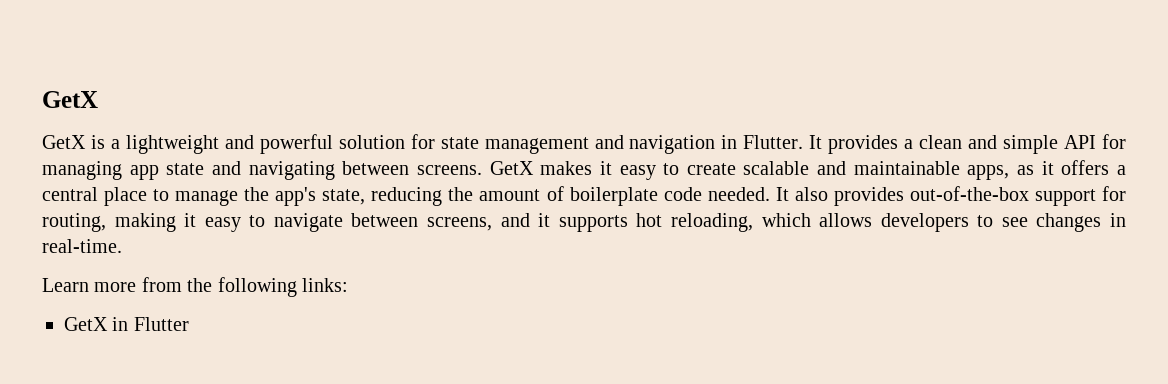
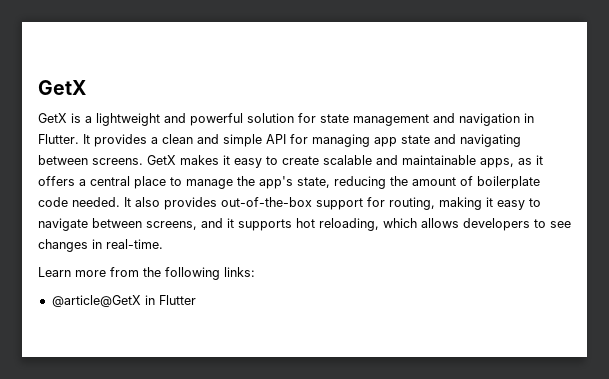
[64,317,108,331] GetX -> [51,295,141,307] @article@GetX

